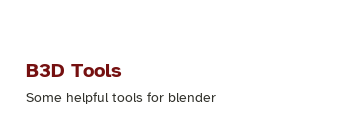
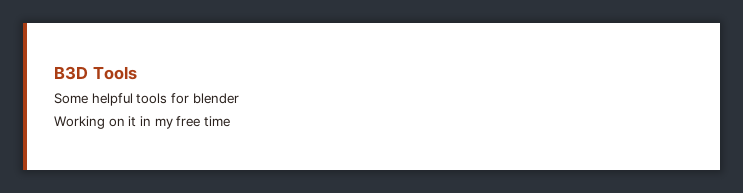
(216, 97) none -> [54,116,230,129] // Working on it in my free time

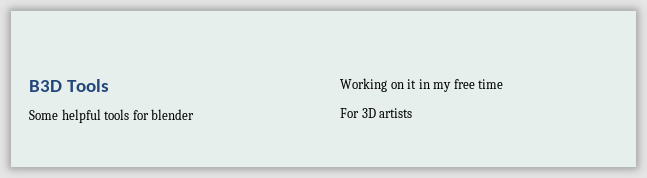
(230, 121) none -> [340,108,413,118] // For 3D artists

